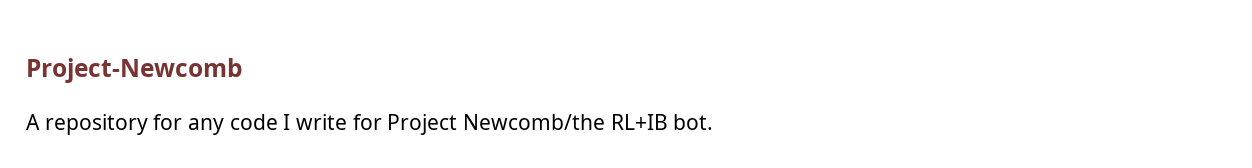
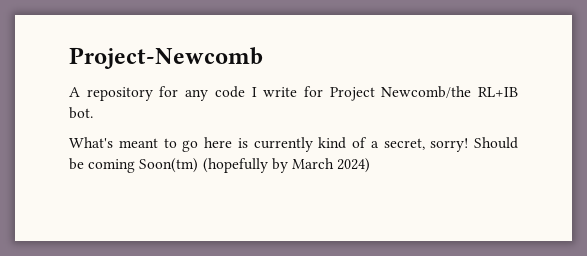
(714, 122) none -> [69,137,518,152] [69,158,371,173] // What's meant to go here is currently kind of a secret, sorry! Should be coming Soon(tm) (hopefully by March 2024)

